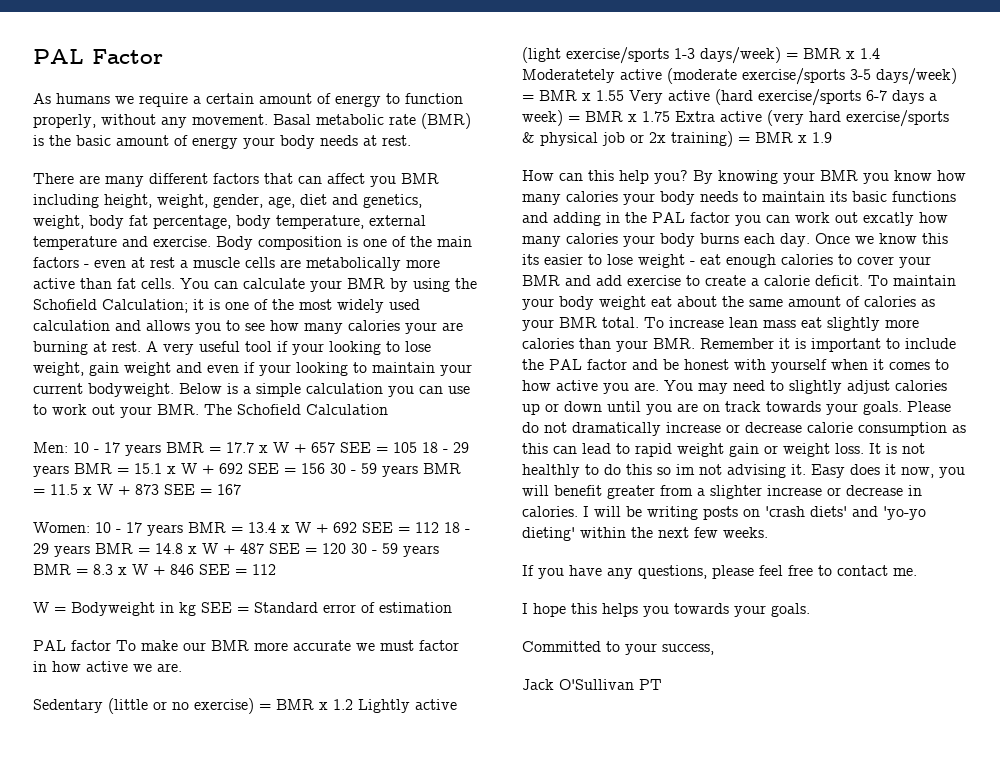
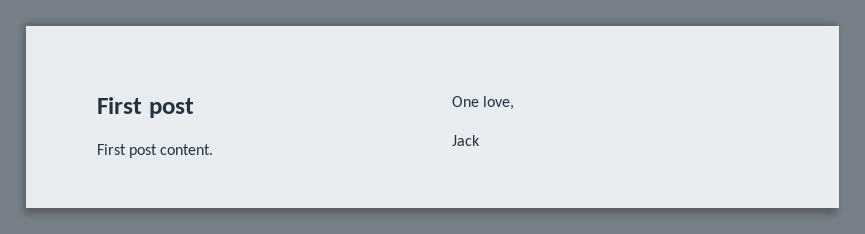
[33,49,163,64] [33,93,463,107] [33,113,471,129] [33,135,411,149] [33,173,439,187] [33,194,422,208] [33,215,426,229] [33,236,472,250] [33,257,440,271] [33,278,477,292] [33,299,420,313] [33,320,463,334] [33,341,431,355] [33,362,472,376] [33,383,470,397] [33,404,388,418] [33,442,469,456] [33,463,461,477] [33,484,241,495] [33,522,470,536] [33,543,439,557] [33,564,276,575] [33,602,452,616] [33,640,459,651] [33,661,182,672] [33,698,457,714] [522,47,880,64] [522,68,957,85] [522,89,937,106] [522,110,949,127] [522,131,832,147] [522,170,966,184] [522,191,956,205] [522,212,948,226] [522,233,948,247] [522,254,931,268] [522,275,956,286] [522,296,935,310] [522,317,919,331] [522,338,956,352] [522,359,949,373] [522,380,947,394] [522,401,951,415] [522,422,966,436] [522,443,925,457] [522,464,965,478] [522,485,922,499] [522,506,926,520] [522,527,768,541] [522,565,917,579] [522,603,810,617] [522,641,714,655] PAL Factor // As humans we require a certain amount of energy to function properly, without any movement. Basal metabolic rate (BMR) is the basic amount of energy your body needs at rest. // There are many different factors that can affect you BMR including height, weight, gender, age, diet and genetics, weight, body fat percentage, body temperature, external temperature and exercise. Body composition is one of the main factors - even at rest a muscle cells are metabolically more active than fat cells. You can calculate your BMR by using the Schofield Calculation; it is one of the most widely used calculation and allows you to see how many calories your are burning at rest. A very useful tool if your looking to lose weight, gain weight and even if your looking to maintain your current bodyweight. Below is a simple calculation you can use to work out your BMR. The Schofield Calculation // Men: 10 - 17 years BMR = 17.7 x W + 657 SEE = 105 18 - 29 years BMR = 15.1 x W + 692 SEE = 156 30 - 59 years BMR = 11.5 x W + 873 SEE = 167 // Women: 10 - 17 years BMR = 13.4 x W + 692 SEE = 112 18 - 29 years BMR = 14.8 x W + 487 SEE = 120 30 - 59 years BMR = 8.3 x W + 846 SEE = 112 // W = Bodyweight in kg SEE = Standard error of estimation // PAL factor To make our BMR more accurate we must factor in how active we are. // Sedentary (little or no exercise) = BMR x 1.2 Lightly active (light exercise/sports 1-3 days/week) = BMR x 1.4 Moderatetely active (moderate exercise/sports 3-5 days/week) = BMR x 1.55 Very active (hard exercise/sports 6-7 days a week) = BMR x 1.75 Extra active (very hard exercise/sports & physical job or 2x training) = BMR x 1.9 // How can this help you? By knowing your BMR you know how many calories your body needs to maintain its basic functions and adding in the PAL factor you can work out excatly how many calories your body burns each day. Once we know this its easier to lose weight - eat enough calories to cover your BMR and add exercise to create a calorie deficit. To maintain your body weight eat about the same amount of calories as your BMR total. To increase lean mass eat slightly more calories than your BMR. Remember it is important to include the PAL factor and be honest with yourself when it comes to how active you are. You may need to slightly adjust calories up or down until you are on track towards your goals. Please do not dramatically increase or decrease calorie consumption as this can lead to rapid weight gain or weight loss. It is not healthly to do this so im not advising it. Easy does it now, you will benefit greater from a slighter increase or decrease in calories. I will be writing posts on 'crash diets' and 'yo-yo dieting' within the next few weeks. // If you have any questions, please feel free to contact me. // I hope this helps you towards your goals. // Committed to your success, -> [97,97,194,118] [97,144,214,158] [452,96,515,110] First post // First post content. // One love,
[559,679,662,690] O'Sullivan PT -> (480, 140) none

